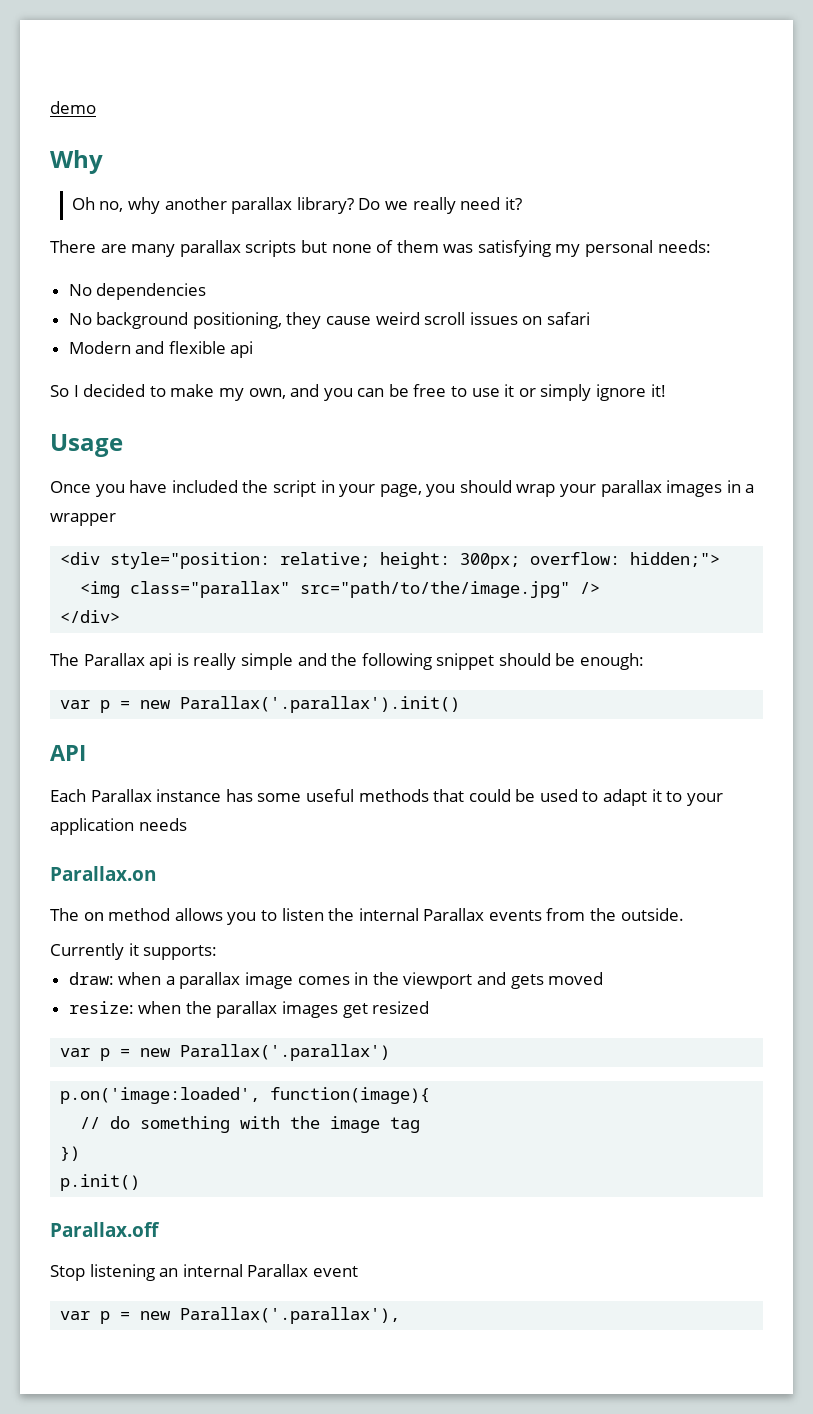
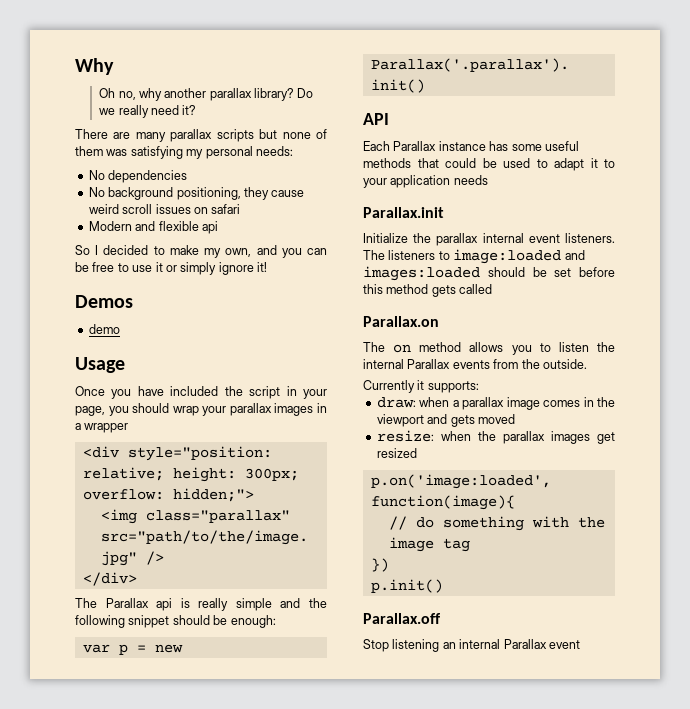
[50,101,96,114] demo // -> (75, 66) none
(666, 390) none -> [75,295,133,308] [88,324,120,334] // Demos // demo
(187, 824) none -> [363,207,444,218] [363,233,615,246] [363,249,585,264] [363,266,615,281] [363,284,493,297] // Parallax.init // Initialize the parallax internal event listeners. The listeners to image:loaded and images:loaded should be set before this method gets called
[60,1044,391,1061] // var p = new Parallax('.parallax') -> (417, 453) none
[60,1307,401,1324] // var p = new Parallax('.parallax'), -> (580, 644) none

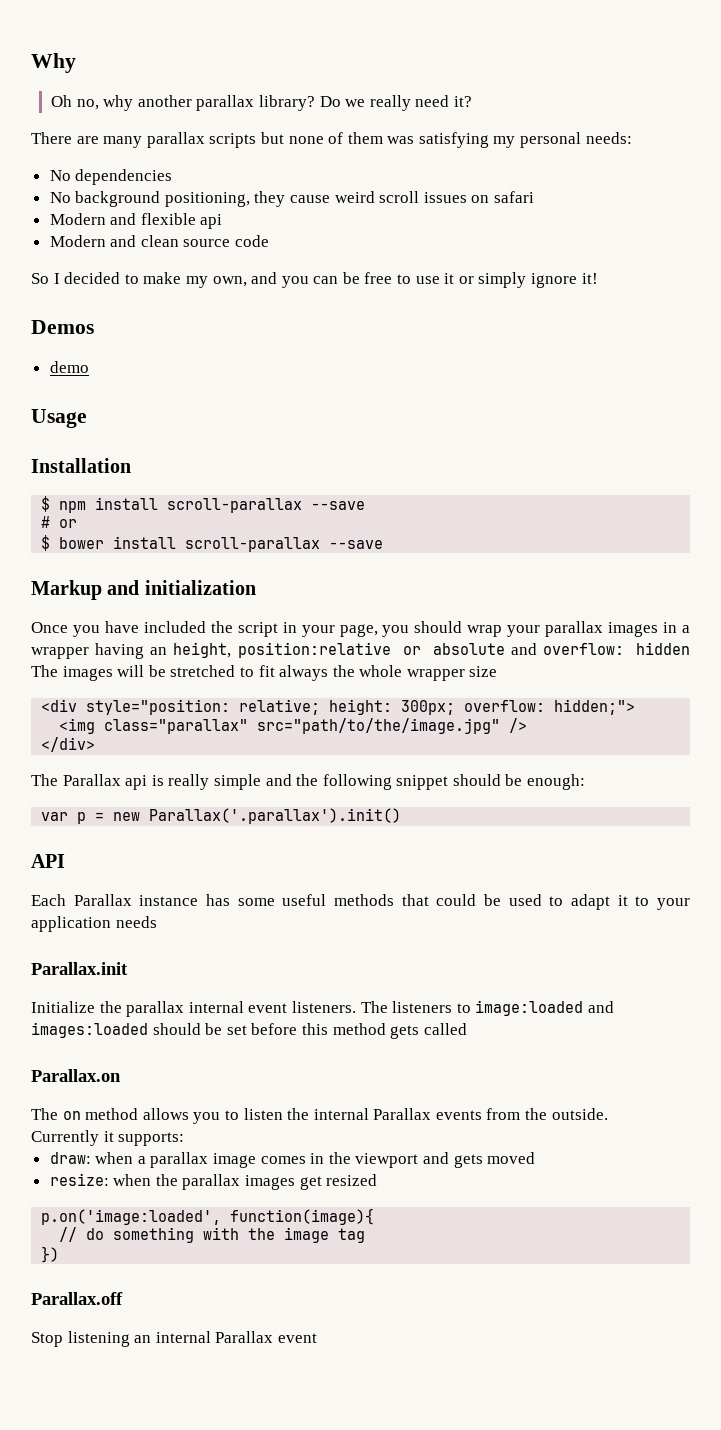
(218, 227) none -> [49,235,270,247] // Modern and clean source code
(125, 365) none -> [31,458,131,473] [41,496,366,513] [41,516,78,528] [41,535,384,552] [31,580,256,600] // Installation // $ npm install scroll-parallax --save // # or // $ bower install scroll-parallax --save // Markup and initialization
(129, 428) none -> [95,642,690,659] [31,665,498,681] having an height, position:relative or absolute and overflow: hidden The images will be stretched to fit always the whole wrapper size
[370,579,443,593] // p.init() -> (60, 1254) none

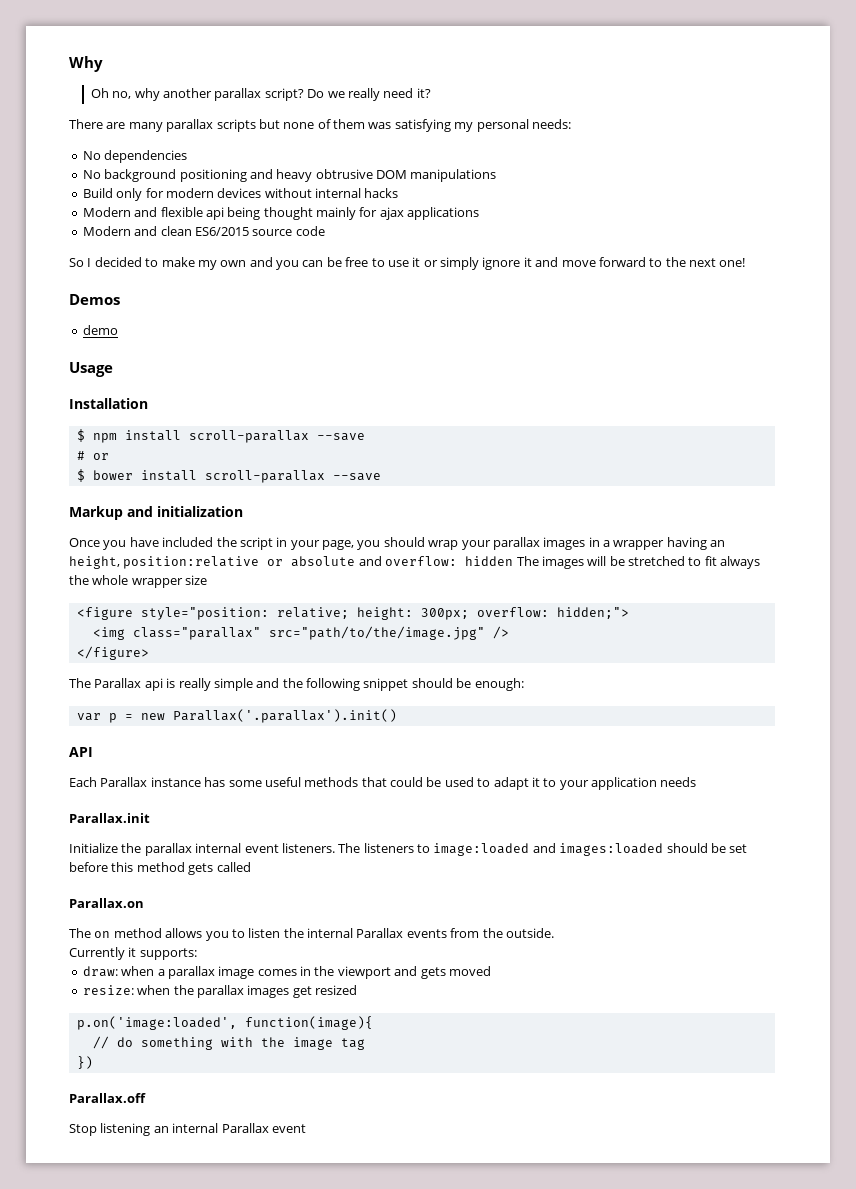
[258,95,315,111] library? -> [264,88,304,101] script?
[164,191,535,207] [49,213,223,229] positioning, they cause weird scroll issues on safari // Modern and flexible api -> [179,169,497,182] [82,188,399,201] [82,207,480,220] positioning and heavy obtrusive DOM manipulations // Build only for modern devices without internal hacks // Modern and flexible api being thought mainly for ajax applications
(179, 241) none -> [194,227,249,236] ES6/2015
[212,276,247,287] own, -> [220,260,247,267] own
[581,273,598,284] it! -> [523,257,746,267] it and move forward to the next one!
[41,699,78,712] <div -> [76,607,133,620] <figure
[41,737,96,752] </div> -> [76,646,149,660] </figure>

